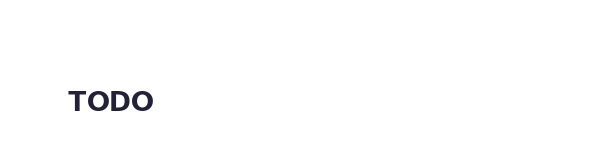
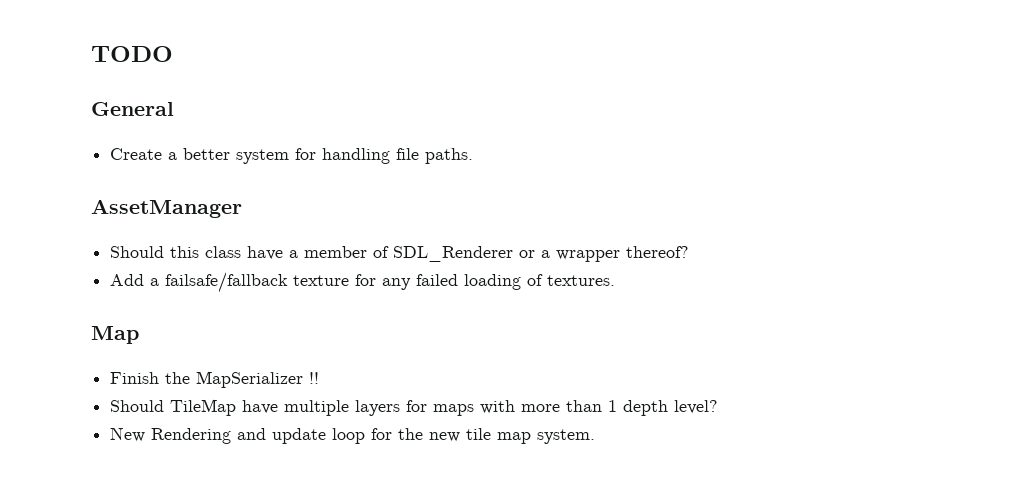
(154, 101) none -> [91,102,174,116] [110,148,474,164] [91,199,242,218] [110,246,690,262] [110,272,616,293] [91,326,139,344] [110,371,320,388] [110,399,719,416] [110,427,596,444] // General // Create a better system for handling file paths. // AssetManager // Should this class have a member of SDL_Renderer or a wrapper thereof? // Add a failsafe/fallback texture for any failed loading of textures. // Map // Finish the MapSerializer !! // Should TileMap have multiple layers for maps with more than 1 depth level? // New Rendering and update loop for the new tile map system.

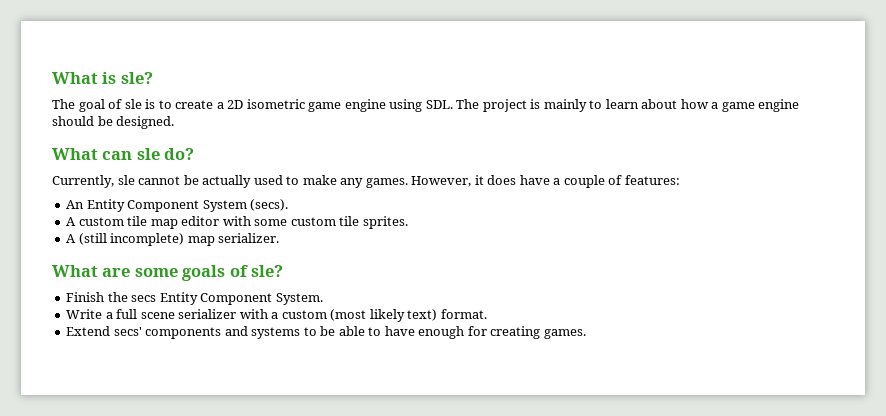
[91,46,173,62] [91,102,174,116] [110,148,474,164] [91,199,242,218] [110,246,690,262] [110,272,616,293] [91,326,139,344] [110,371,320,388] [110,399,719,416] [110,427,596,444] TODO // General // Create a better system for handling file paths. // AssetManager // Should this class have a member of SDL_Renderer or a wrapper thereof? // Add a failsafe/fallback texture for any failed loading of textures. // Map // Finish the MapSerializer !! // Should TileMap have multiple layers for maps with more than 1 depth level? // New Rendering and update loop for the new tile map system. -> [52,72,153,84] [52,99,800,112] [52,116,175,129] [52,148,195,160] [52,175,680,188] [66,199,289,212] [66,216,408,229] [66,233,280,246] [52,265,284,281] [66,292,323,305] [66,309,487,322] [66,326,586,339] What is sle? // The goal of sle is to create a 2D isometric game engine using SDL. The project is mainly to learn about how a game engine should be designed. // What can sle do? // Currently, sle cannot be actually used to make any games. However, it does have a couple of features: // An Entity Component System (secs). // A custom tile map editor with some custom tile sprites. // A (still incomplete) map serializer. // What are some goals of sle? // Finish the secs Entity Component System. // Write a full scene serializer with a custom (most likely text) format. // Extend secs' components and systems to be able to have enough for creating games.

